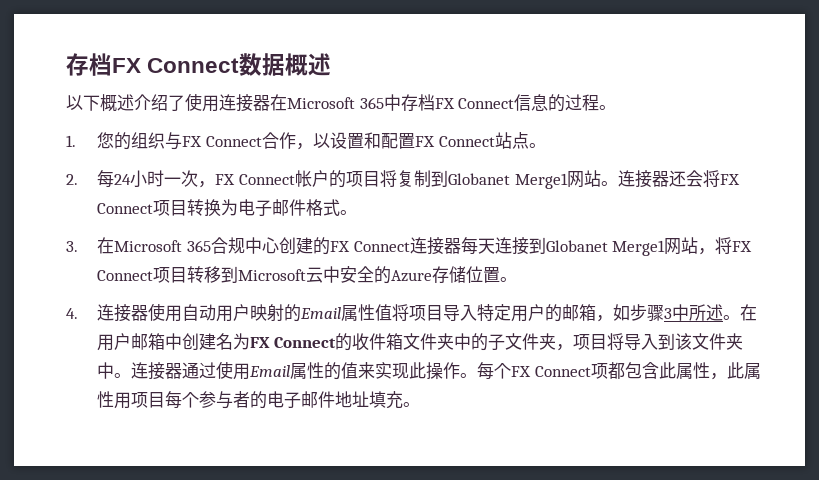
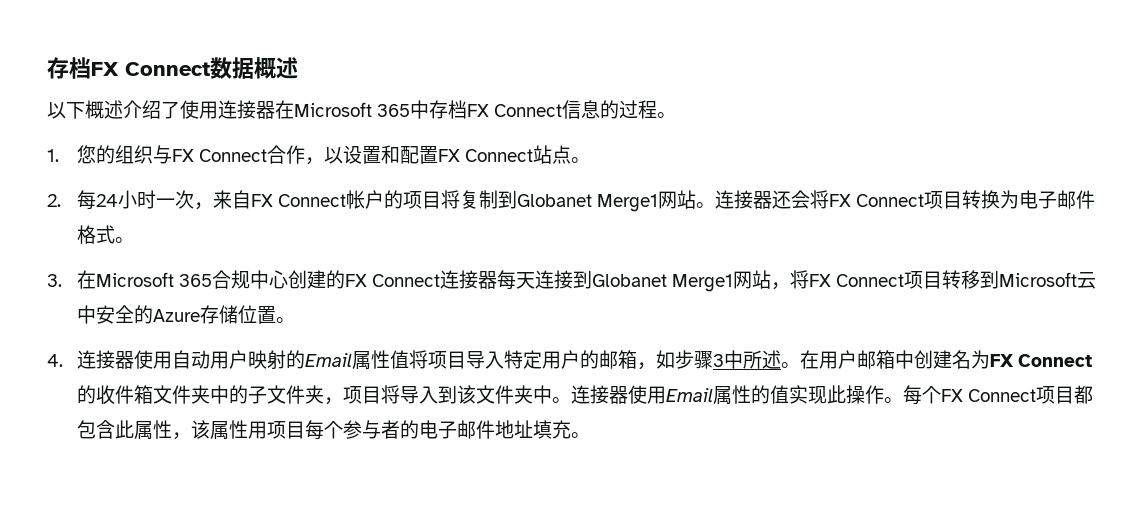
(216, 184) none -> [212,190,251,209] 来自
[182,362,217,379] 通过 -> (628, 395) none
[358,362,376,379] 来 -> (789, 394) none
(609, 371) none -> [1054,386,1074,404] 目
[727,362,745,379] 此 -> [190,420,210,439] 该

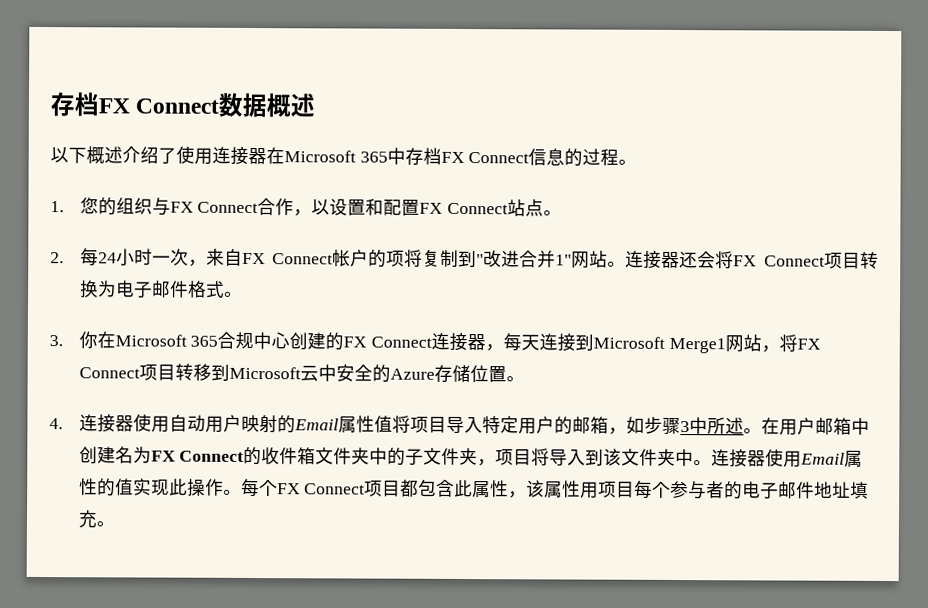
[421,191,441,209] 目 -> (406, 258) none
[516,194,658,212] Globanet Merge1 -> [476,250,573,268] "改进合并1"
(62, 280) none -> [78,331,98,349] 你
(497, 280) none -> [485,344,505,352] ，
[591,274,667,287] Globanet -> [593,336,666,349] Microsoft

